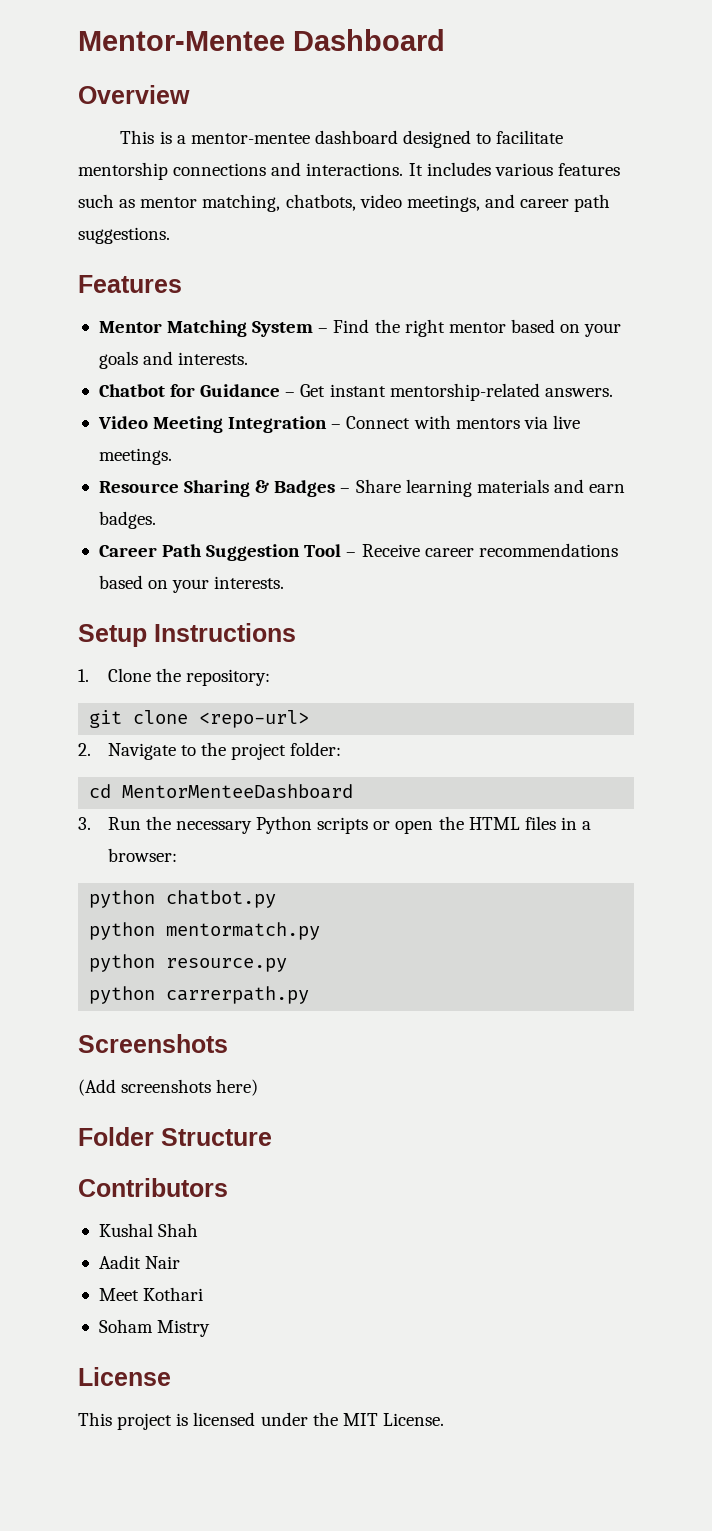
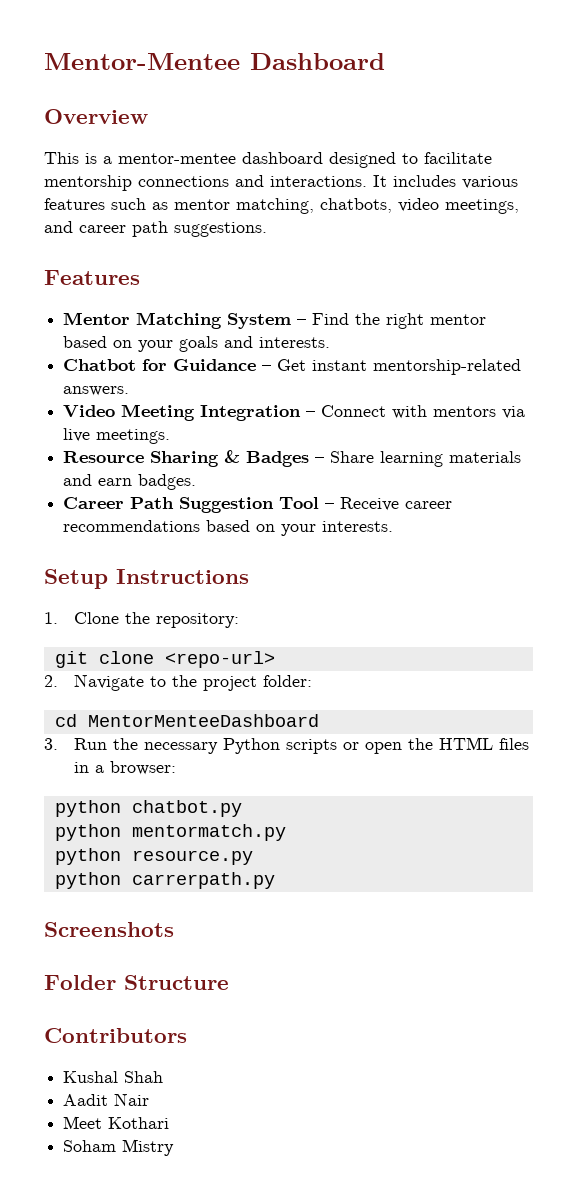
[78,1079,259,1096] // (Add screenshots here) -> (174, 929) none
[78,1367,171,1386] [78,1412,444,1430] // License // This project is licensed under the MIT License. -> (175, 1147) none

